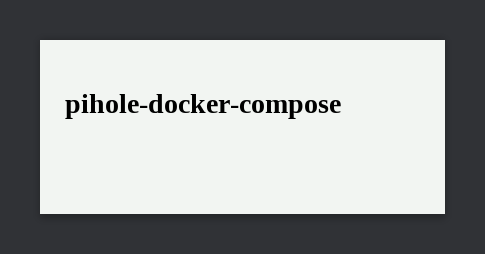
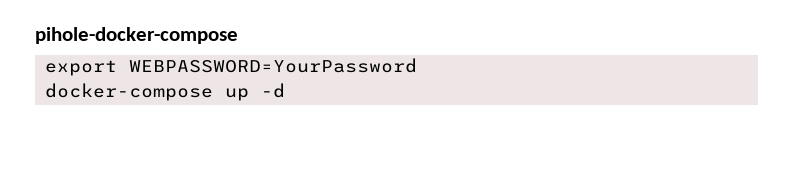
(341, 106) none -> [45,58,418,76] [45,83,286,101] // export WEBPASSWORD=YourPassword // docker-compose up -d

